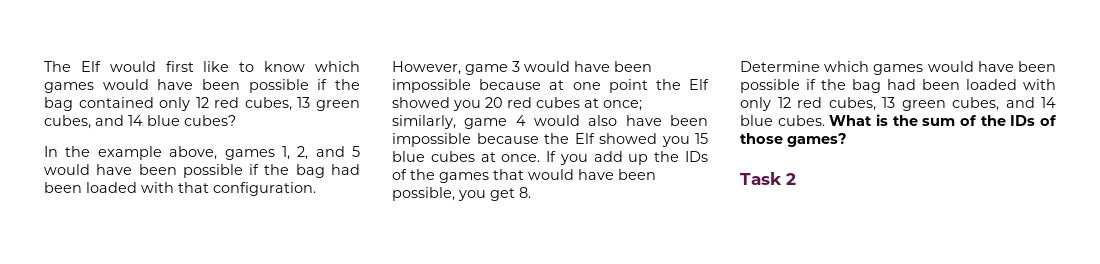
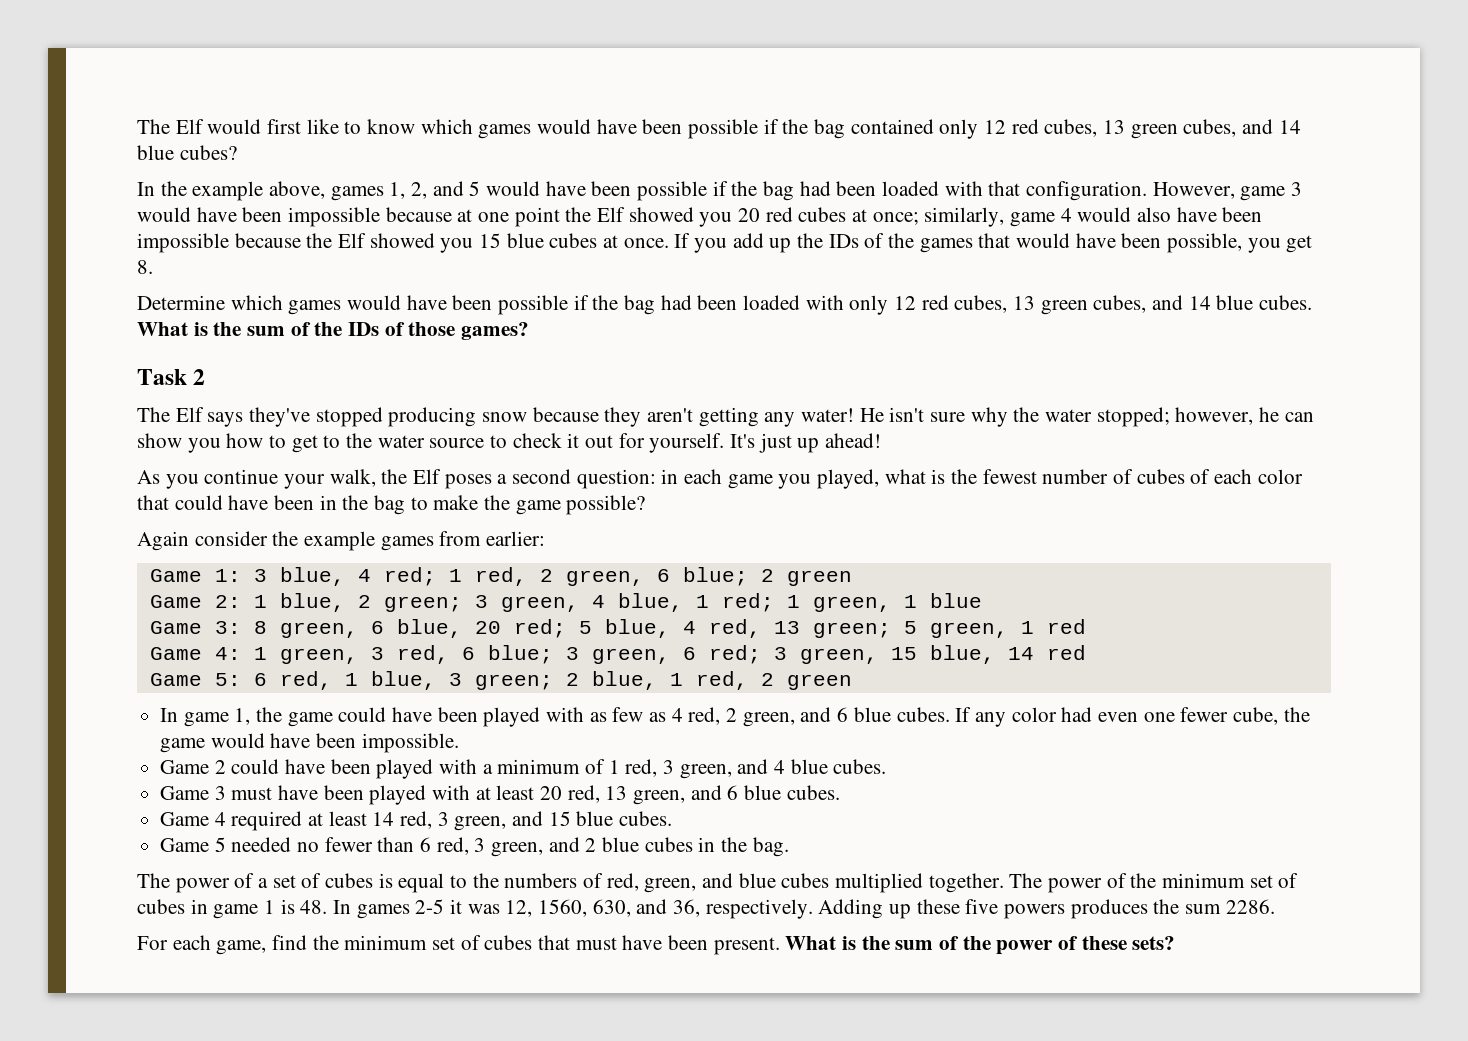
(796, 179) none -> [137,407,1314,427] [137,433,882,453] [137,469,1303,489] [137,495,646,515] [137,531,546,551] [149,567,852,586] [149,593,982,612] [149,619,1086,638] [149,645,1086,664] [149,671,852,690] [160,707,1310,727] [160,733,459,753] [160,759,887,779] [160,785,840,805] [160,811,673,831] [160,837,789,857] [137,873,1299,893] [137,899,1275,919] [137,935,1176,955] // The Elf says they've stopped producing snow because they aren't getting any water! He isn't sure why the water stopped; however, he can show you how to get to the water source to check it out for yourself. It's just up ahead! // As you continue your walk, the Elf poses a second question: in each game you played, what is the fewest number of cubes of each color that could have been in the bag to make the game possible? // Again consider the example games from earlier: // Game 1: 3 blue, 4 red; 1 red, 2 green, 6 blue; 2 green // Game 2: 1 blue, 2 green; 3 green, 4 blue, 1 red; 1 green, 1 blue // Game 3: 8 green, 6 blue, 20 red; 5 blue, 4 red, 13 green; 5 green, 1 red // Game 4: 1 green, 3 red, 6 blue; 3 green, 6 red; 3 green, 15 blue, 14 red // Game 5: 6 red, 1 blue, 3 green; 2 blue, 1 red, 2 green // In game 1, the game could have been played with as few as 4 red, 2 green, and 6 blue cubes. If any color had even one fewer cube, the game would have been impossible. // Game 2 could have been played with a minimum of 1 red, 3 green, and 4 blue cubes. // Game 3 must have been played with at least 20 red, 13 green, and 6 blue cubes. // Game 4 required at least 14 red, 3 green, and 15 blue cubes. // Game 5 needed no fewer than 6 red, 3 green, and 2 blue cubes in the bag. // The power of a set of cubes is equal to the numbers of red, green, and blue cubes multiplied together. The power of the minimum set of cubes in game 1 is 48. In games 2-5 it was 12, 1560, 630, and 36, respectively. Adding up these five powers produces the sum 2286. // For each game, find the minimum set of cubes that must have been present. What is the sum of the power of these sets?

